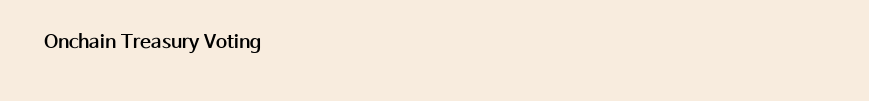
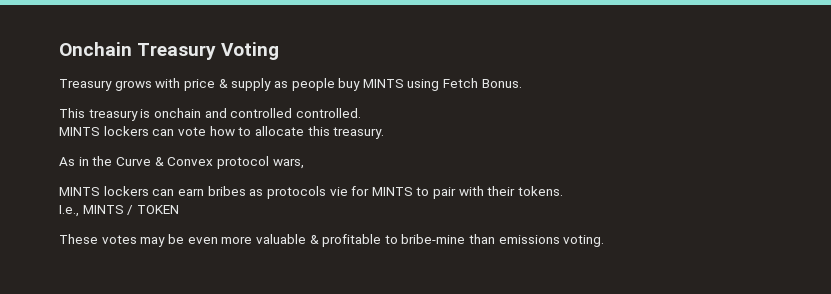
(262, 43) none -> [59,78,522,91] [59,108,361,121] [59,126,385,139] [59,156,304,169] [59,186,564,199] [59,205,179,217] [59,234,605,247] // Treasury grows with price & supply as people buy MINTS using Fetch Bonus. // This treasury is onchain and controlled controlled. // MINTS lockers can vote how to allocate this treasury. // As in the Curve & Convex protocol wars, // MINTS lockers can earn bribes as protocols vie for MINTS to pair with their tokens. // I.e., MINTS / TOKEN // These votes may be even more valuable & profitable to bribe-mine than emissions voting.

